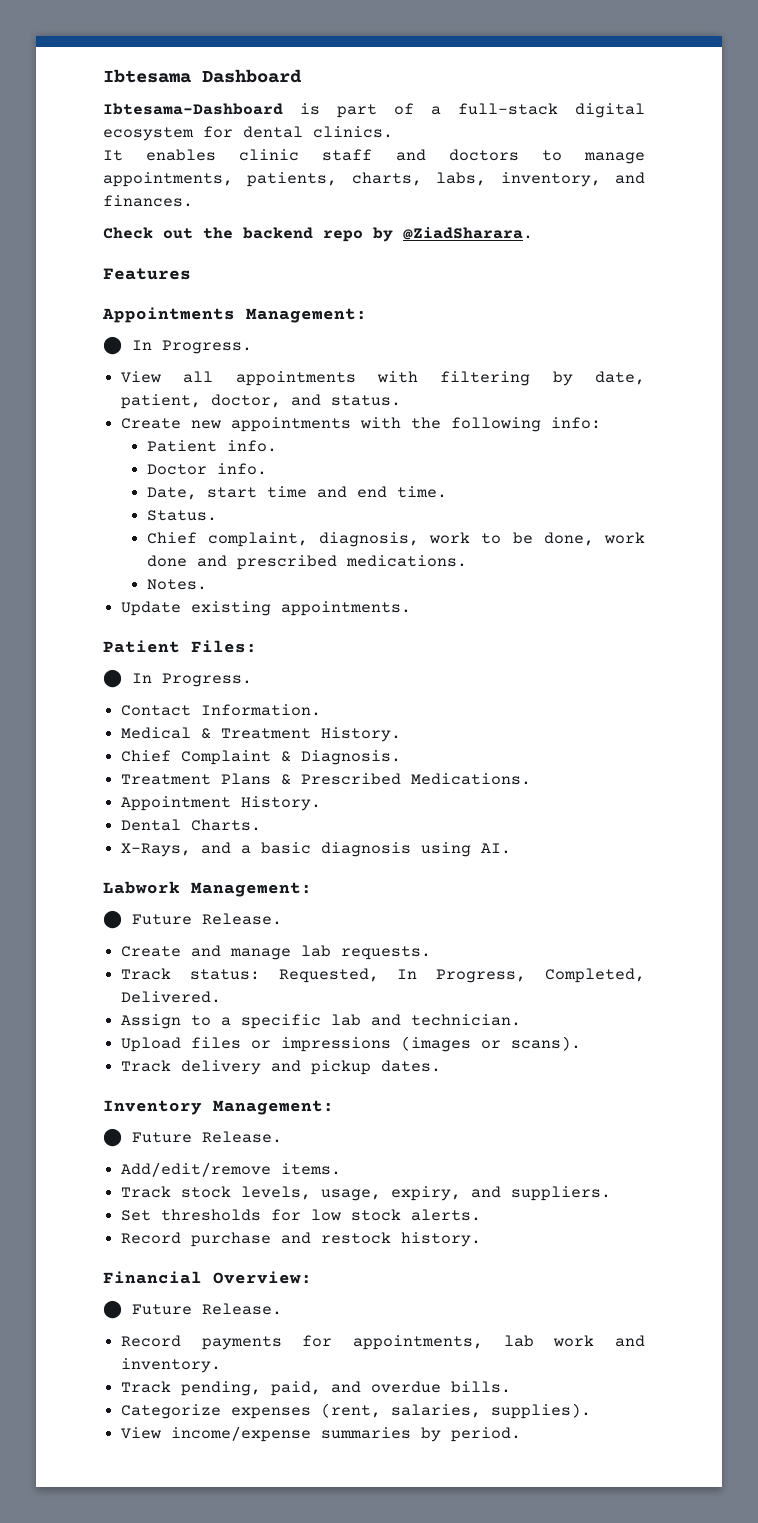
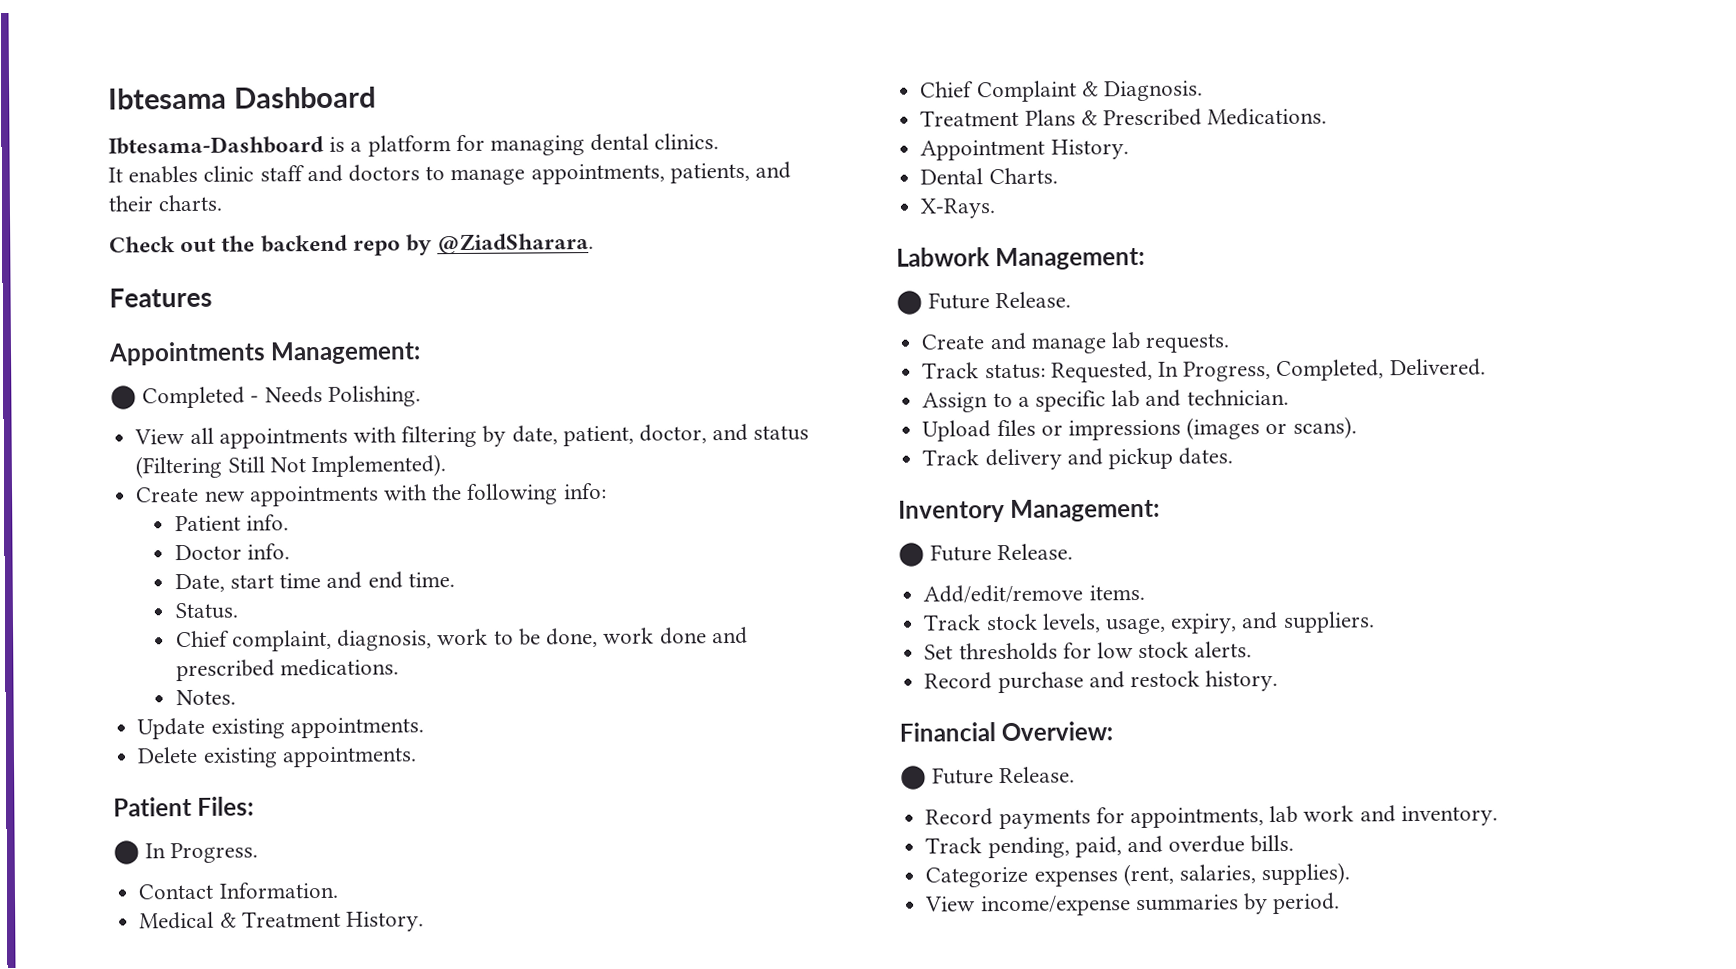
[337,103,645,118] [103,126,233,141] part of a full-stack digital ecosystem for -> [350,134,586,157] a platform for managing
[351,172,645,187] [103,195,193,207] charts, labs, inventory, and finances. -> [755,161,792,179] [108,194,223,212] and their charts.
[132,340,252,354] In Progress. -> [142,385,421,409] Completed - Needs Polishing.
[331,395,402,406] status. -> [753,425,810,441] [135,454,446,479] status (Filtering Still Not Implemented).
(412, 608) none -> [137,746,417,768] // Delete existing appointments.
[121,842,512,857] X-Rays, and a basic diagnosis using AI. -> [920,198,997,219] X-Rays.

